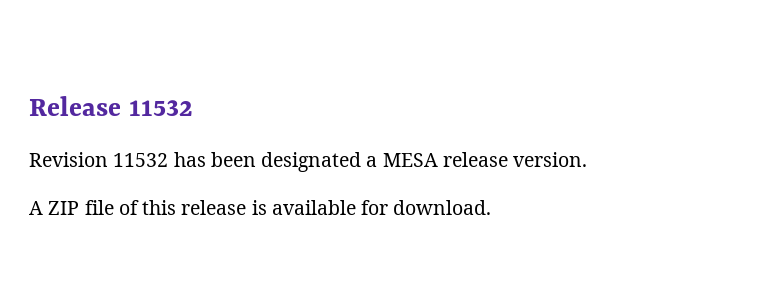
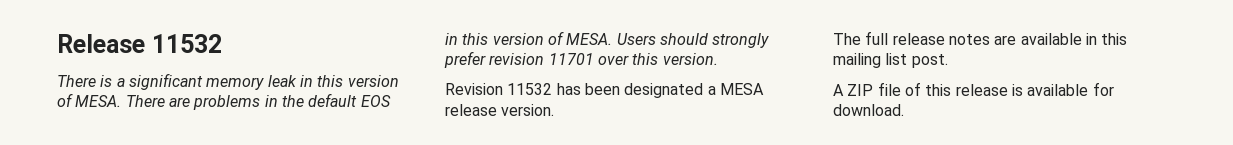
(194, 108) none -> [57,73,399,90] [57,93,391,110] [445,31,770,48] [444,51,718,68] // There is a significant memory leak in this version of MESA. There are problems in the default EOS in this version of MESA. Users should strongly prefer revision 11701 over this version.
(588, 159) none -> [833,31,1128,45] [833,53,948,68] // The full release notes are available in this mailing list post.

